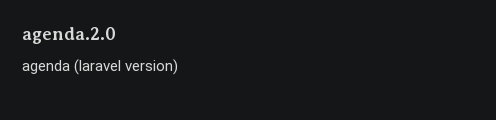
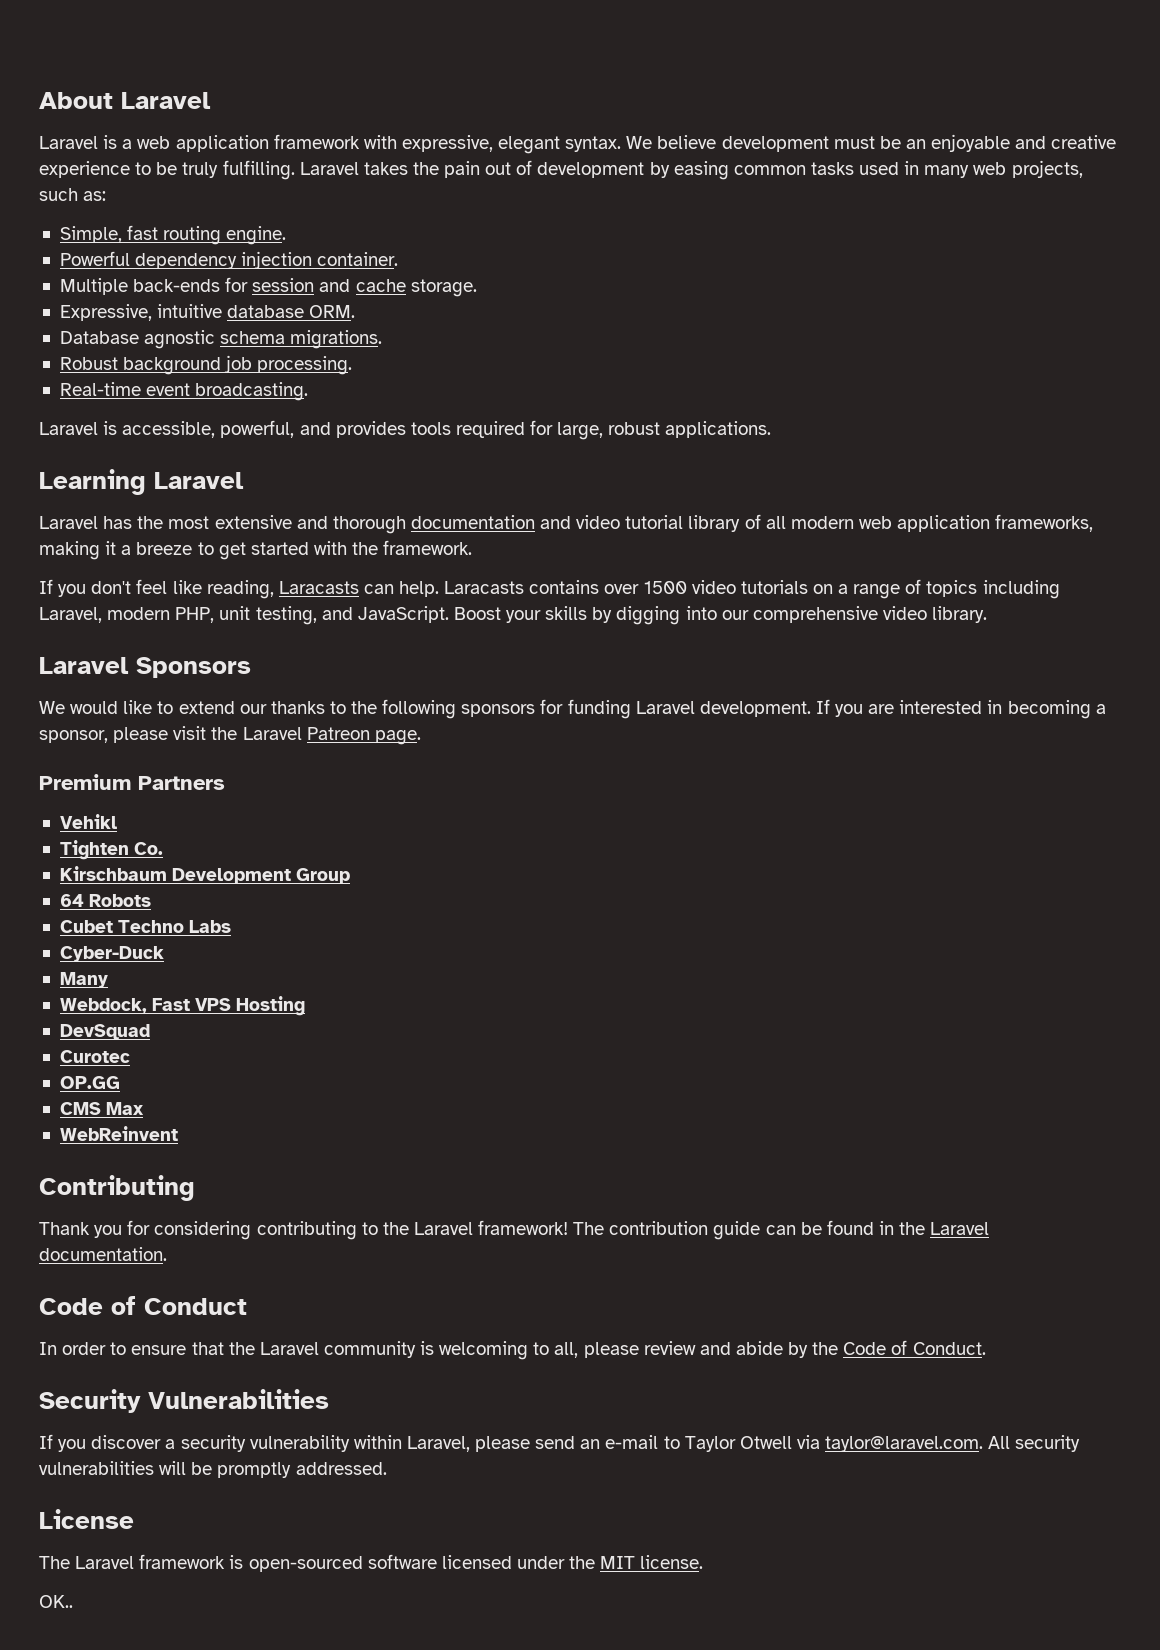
[22,27,116,44] [22,59,179,75] agenda.2.0 // agenda (laravel version) -> [39,92,211,109] [39,134,1117,154] [39,160,1083,180] [39,188,107,201] [59,225,287,245] [59,251,399,269] [59,277,477,297] [59,304,356,321] [59,330,383,349] [59,355,353,375] [59,382,309,401] [39,420,772,440] [39,469,244,495] [39,514,1094,534] [39,540,473,560] [39,579,1060,599] [39,606,988,625] [39,657,251,678] [39,699,1106,719] [39,726,421,745] [39,774,225,790] [59,814,117,829] [59,840,164,860] [59,866,351,884] [59,894,152,907] [59,920,232,933] [59,946,164,962] [59,972,108,988] [59,996,306,1016] [59,1024,150,1040] [59,1050,130,1063] [59,1076,120,1089] [59,1102,145,1115] [59,1126,178,1141] [39,1175,195,1201] [39,1220,990,1240] [39,1247,167,1261] [39,1296,247,1315] [39,1340,986,1360] [39,1389,329,1413] [39,1434,1081,1452] [39,1461,387,1478] [39,1509,134,1529] [39,1554,704,1572] [39,1595,73,1608] About Laravel // Laravel is a web application framework with expressive, elegant syntax. We believe development must be an enjoyable and creative experience to be truly fulfilling. Laravel takes the pain out of development by easing common tasks used in many web projects, such as: // Simple, fast routing engine. // Powerful dependency injection container. // Multiple back-ends for session and cache storage. // Expressive, intuitive database ORM. // Database agnostic schema migrations. // Robust background job processing. // Real-time event broadcasting. // Laravel is accessible, powerful, and provides tools required for large, robust applications. // Learning Laravel // Laravel has the most extensive and thorough documentation and video tutorial library of all modern web application frameworks, making it a breeze to get started with the framework. // If you don't feel like reading, Laracasts can help. Laracasts contains over 1500 video tutorials on a range of topics including Laravel, modern PHP, unit testing, and JavaScript. Boost your skills by digging into our comprehensive video library. // Laravel Sponsors // We would like to extend our thanks to the following sponsors for funding Laravel development. If you are interested in becoming a sponsor, please visit the Laravel Patreon page. // Premium Partners // Vehikl // Tighten Co. // Kirschbaum Development Group // 64 Robots // Cubet Techno Labs // Cyber-Duck // Many // Webdock, Fast VPS Hosting // DevSquad // Curotec // OP.GG // CMS Max // WebReinvent // Contributing // Thank you for considering contributing to the Laravel framework! The contribution guide can be found in the Laravel documentation. // Code of Conduct // In order to ensure that the Laravel community is welcoming to all, please review and abide by the Code of Conduct. // Security Vulnerabilities // If you discover a security vulnerability within Laravel, please send an e-mail to Taylor Otwell via taylor@laravel.com. All security vulnerabilities will be promptly addressed. // License // The Laravel framework is open-sourced software licensed under the MIT license. // OK..

